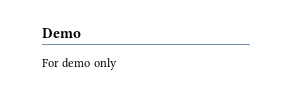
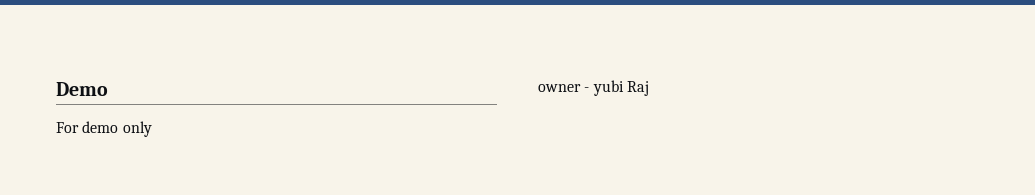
(117, 64) none -> [538,80,649,96] // owner - yubi Raj

